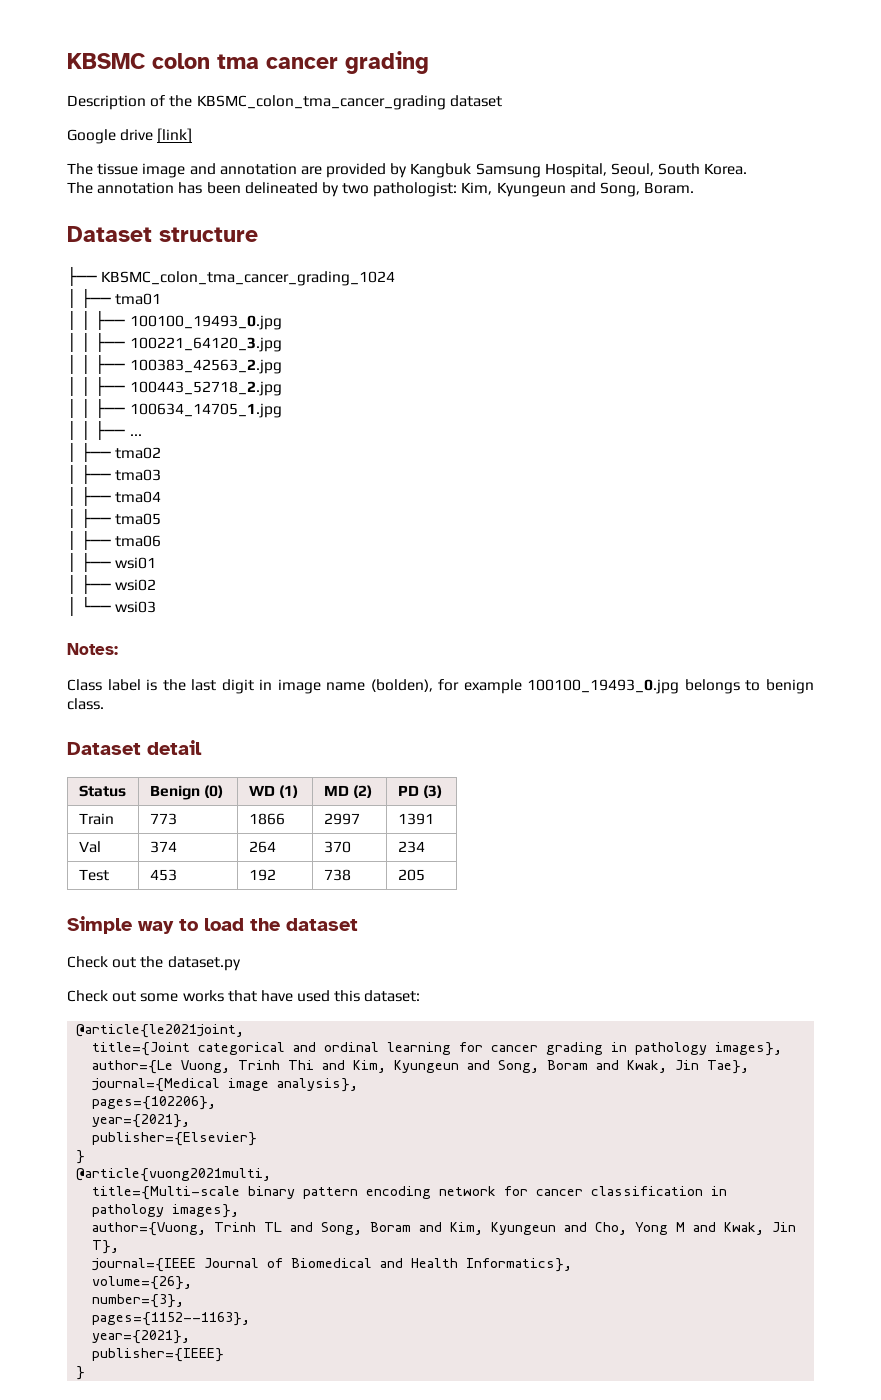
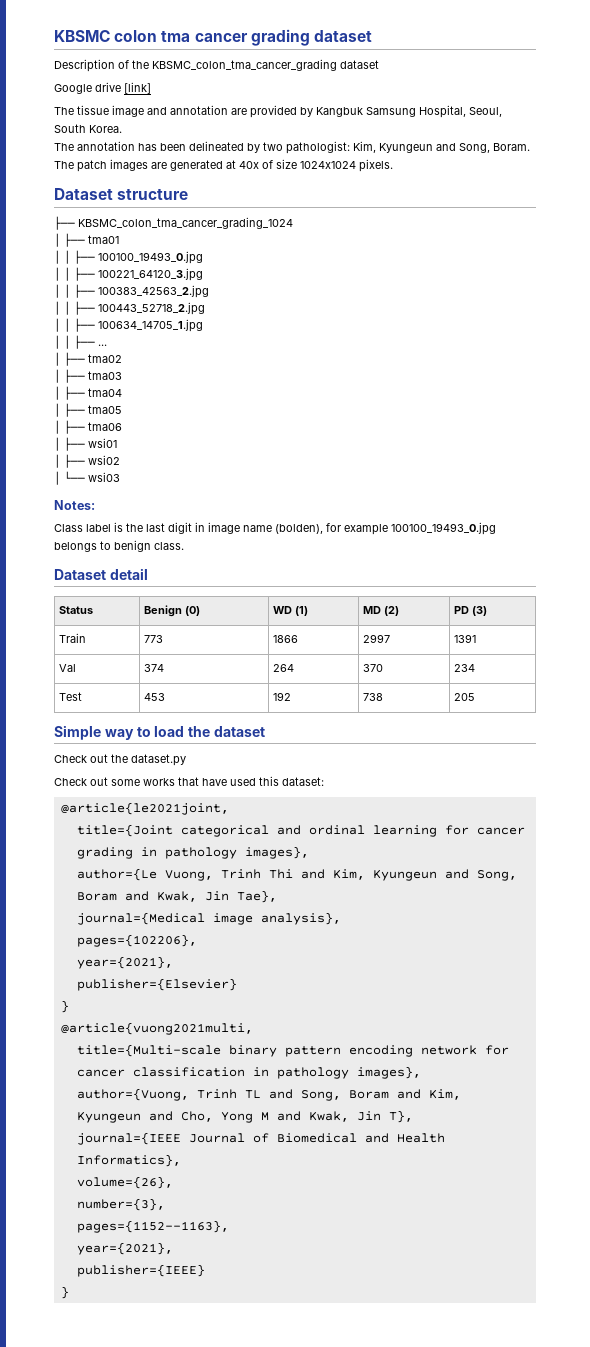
(429, 62) none -> [313,30,372,42] dataset
(695, 188) none -> [54,159,393,172] The patch images are generated at 40x of size 1024x1024 pixels.

